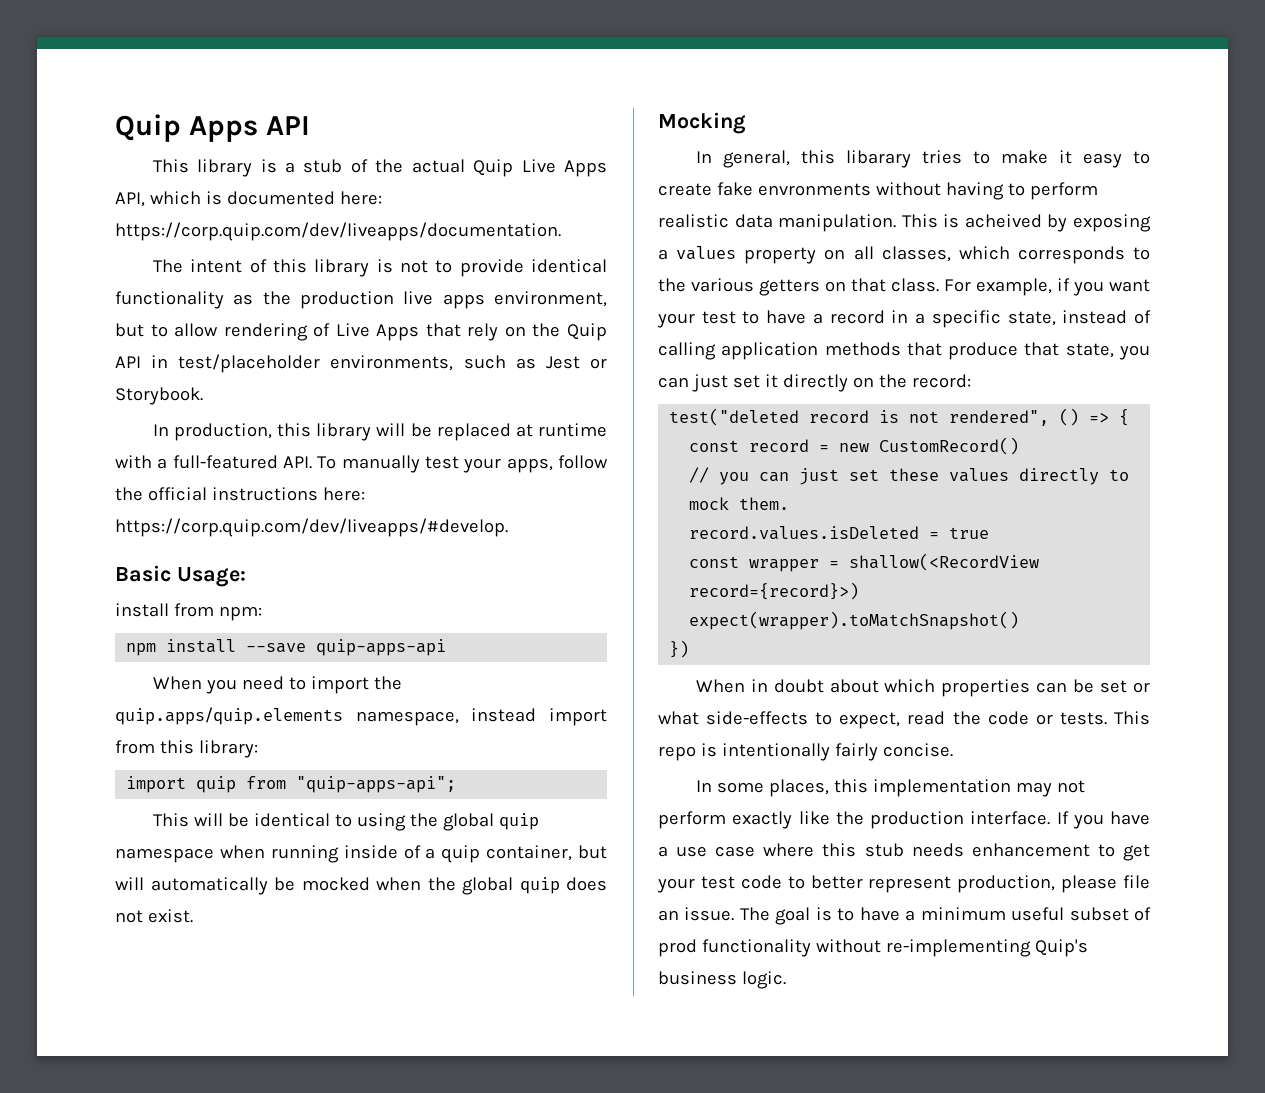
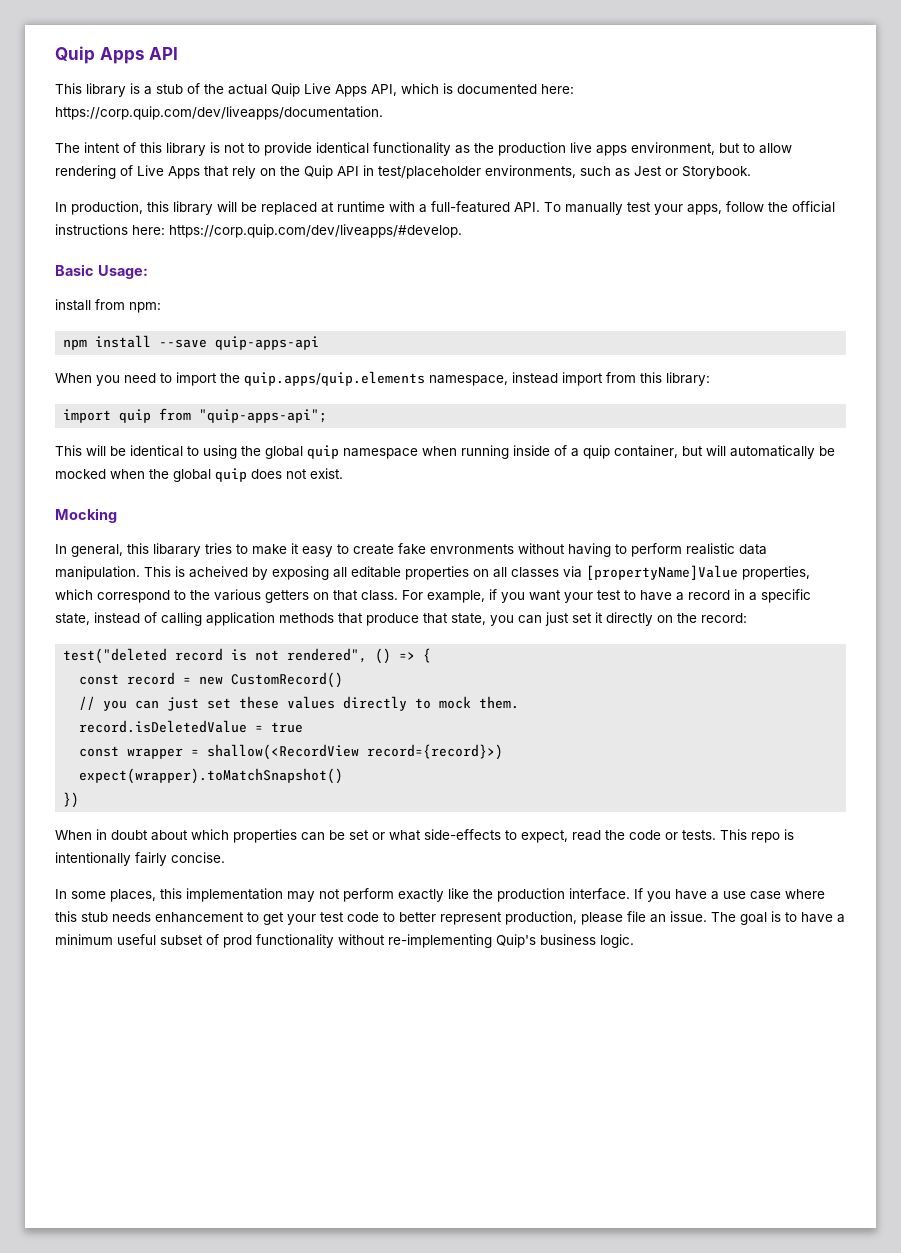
[658,246,1125,264] a values property on all classes, which corresponds -> [333,565,810,580] [55,589,170,603] all editable properties on all classes via [propertyName]Value properties, which correspond
[689,526,920,540] record.values.isDeleted -> [79,720,248,733] record.isDeletedValue

